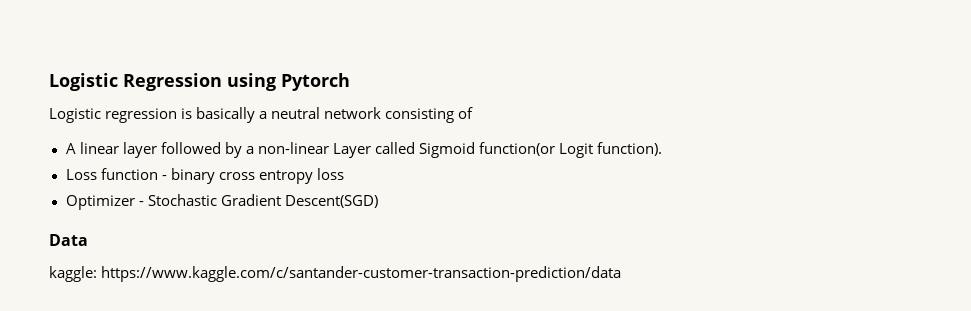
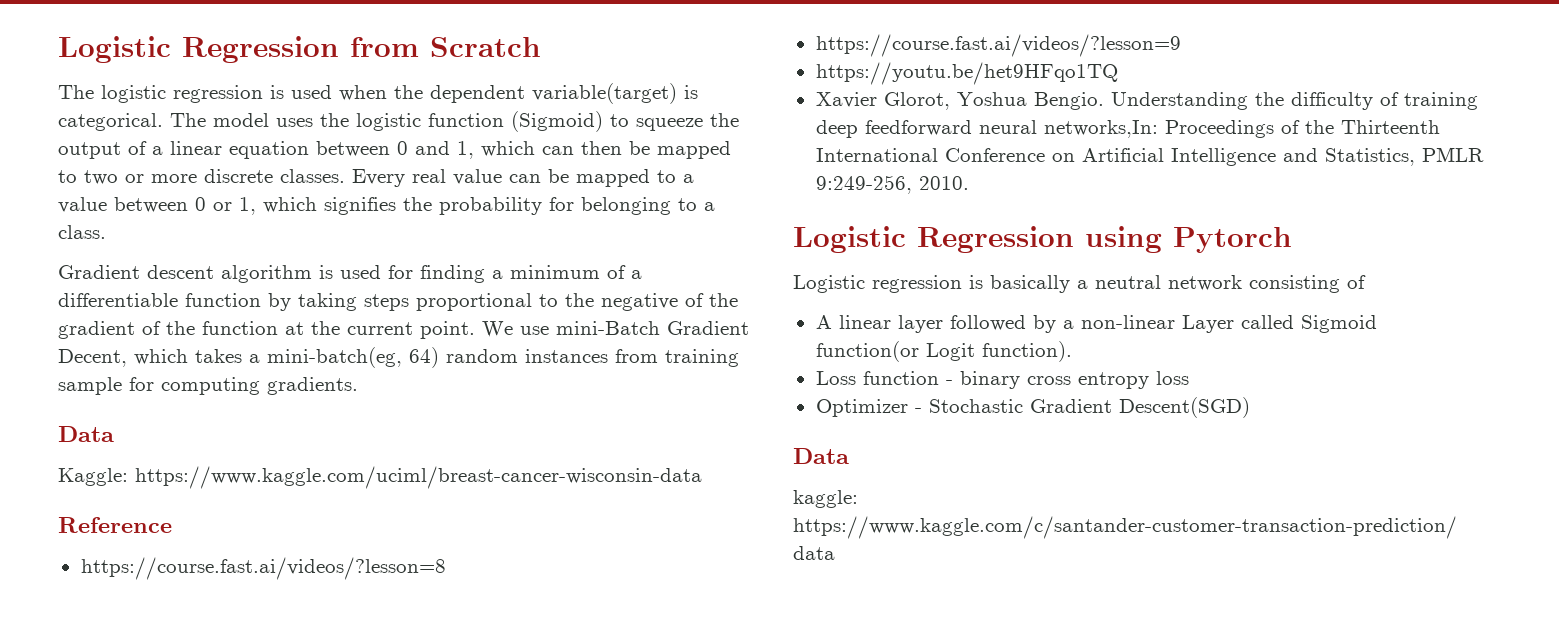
[49,73,222,91] Logistic Regression -> [58,36,541,63] [58,83,698,104] [58,111,739,132] [58,141,731,159] [58,169,694,187] [58,197,715,215] [58,225,106,239] [58,265,642,283] [58,293,738,311] [58,321,749,339] [58,347,739,368] [58,377,358,395] [58,426,114,442] [58,466,702,489] [58,517,172,533] [80,557,446,580] [815,34,1181,57] [815,62,1118,85] [815,92,1478,110] [815,120,1440,138] [815,147,1484,166] [815,175,969,194] [793,226,1074,253] Logistic Regression from Scratch // The logistic regression is used when the dependent variable(target) is categorical. The model uses the logistic function (Sigmoid) to squeeze the output of a linear equation between 0 and 1, which can then be mapped to two or more discrete classes. Every real value can be mapped to a value between 0 or 1, which signifies the probability for belonging to a class. // Gradient descent algorithm is used for finding a minimum of a differentiable function by taking steps proportional to the negative of the gradient of the function at the current point. We use mini-Batch Gradient Decent, which takes a mini-batch(eg, 64) random instances from training sample for computing gradients. // Data // Kaggle: https://www.kaggle.com/uciml/breast-cancer-wisconsin-data // Reference // https://course.fast.ai/videos/?lesson=8 // https://course.fast.ai/videos/?lesson=9 // https://youtu.be/het9HFqo1TQ // Xavier Glorot, Yoshua Bengio. Understanding the difficulty of training deep feedforward neural networks,In: Proceedings of the Thirteenth International Conference on Artificial Intelligence and Statistics, PMLR 9:249-256, 2010. // Logistic Regression

